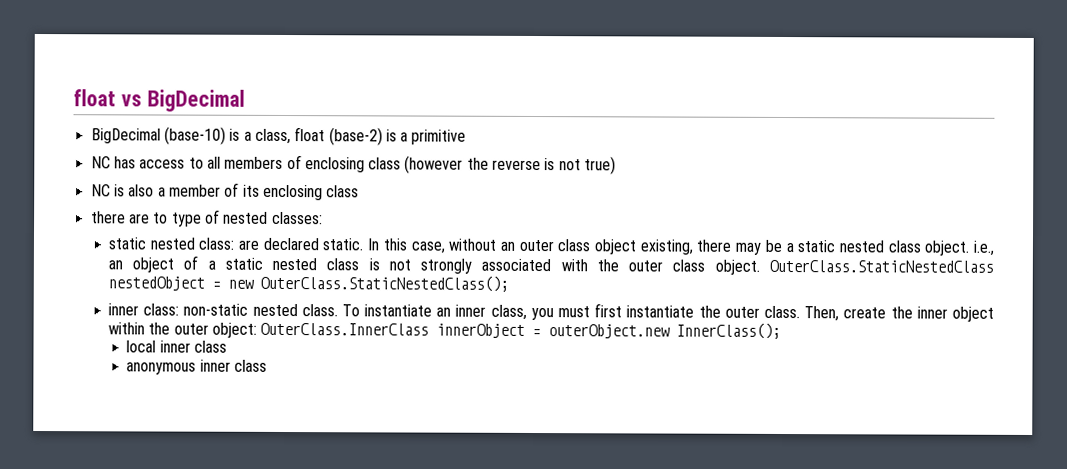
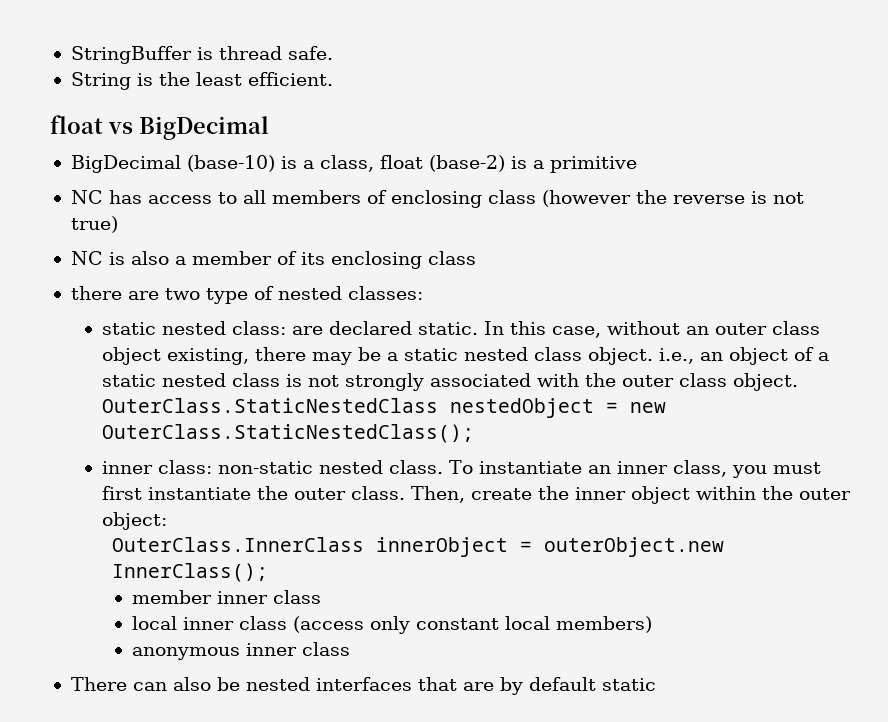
(73, 98) none -> [70,46,333,64] [70,72,333,90] StringBuffer is thread safe. // String is the least efficient. //
[153,212,169,224] to -> [164,288,200,300] two
(257, 330) none -> (167, 521) //
(782, 330) none -> [132,590,322,604] // member inner class
[126,359,267,375] // anonymous inner class -> [293,616,653,634] [132,642,351,660] [70,677,656,695] (access only constant local members) // anonymous inner class // There can also be nested interfaces that are by default static

